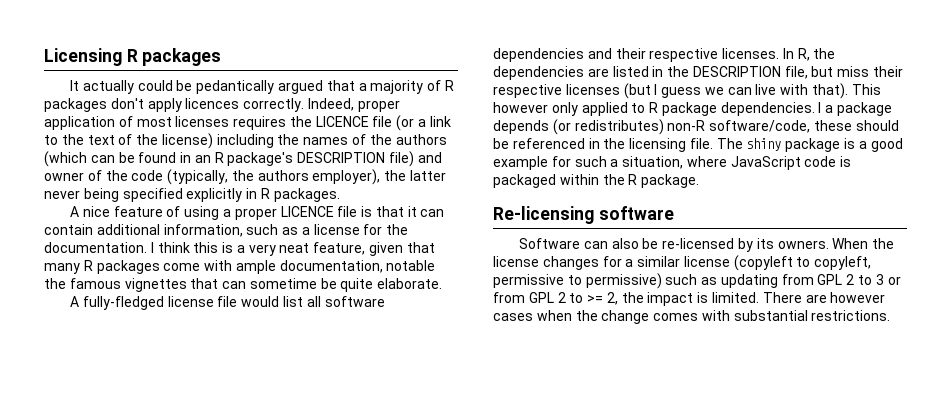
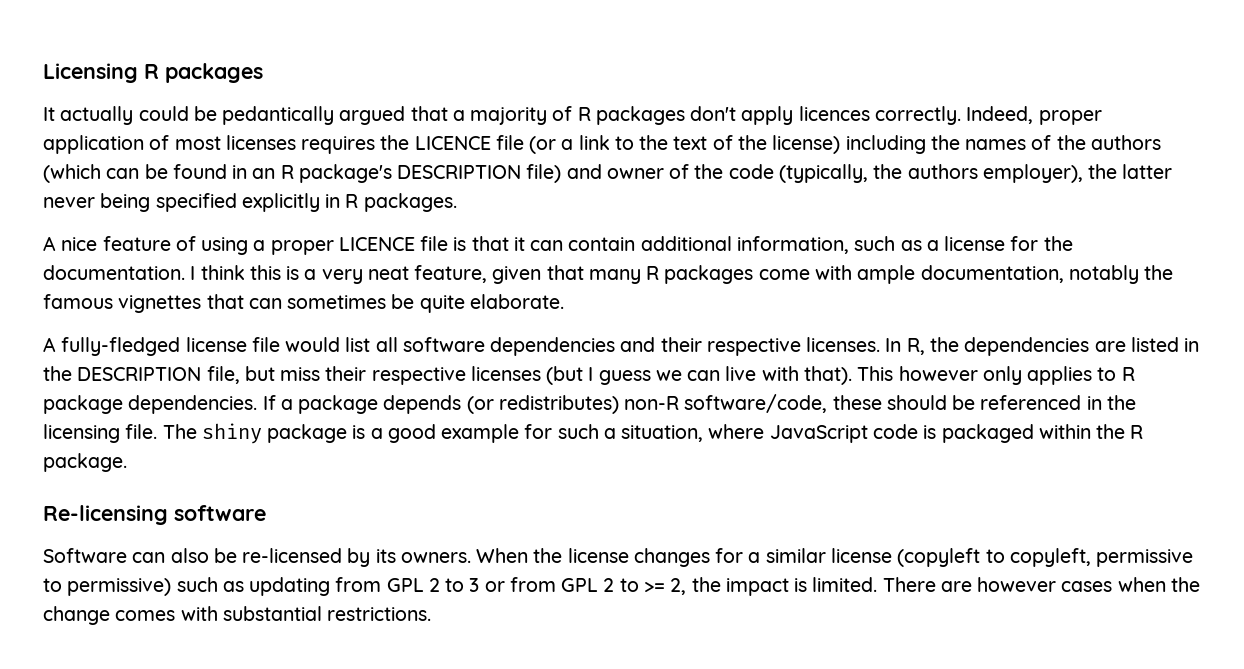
[386,260,436,271] notable -> [1068,265,1139,284] notably
[249,278,317,289] sometime -> [287,295,387,309] sometimes
[581,102,628,116] applied -> [1027,366,1093,385] applies
[818,102,822,113] I -> [262,395,276,410] If

